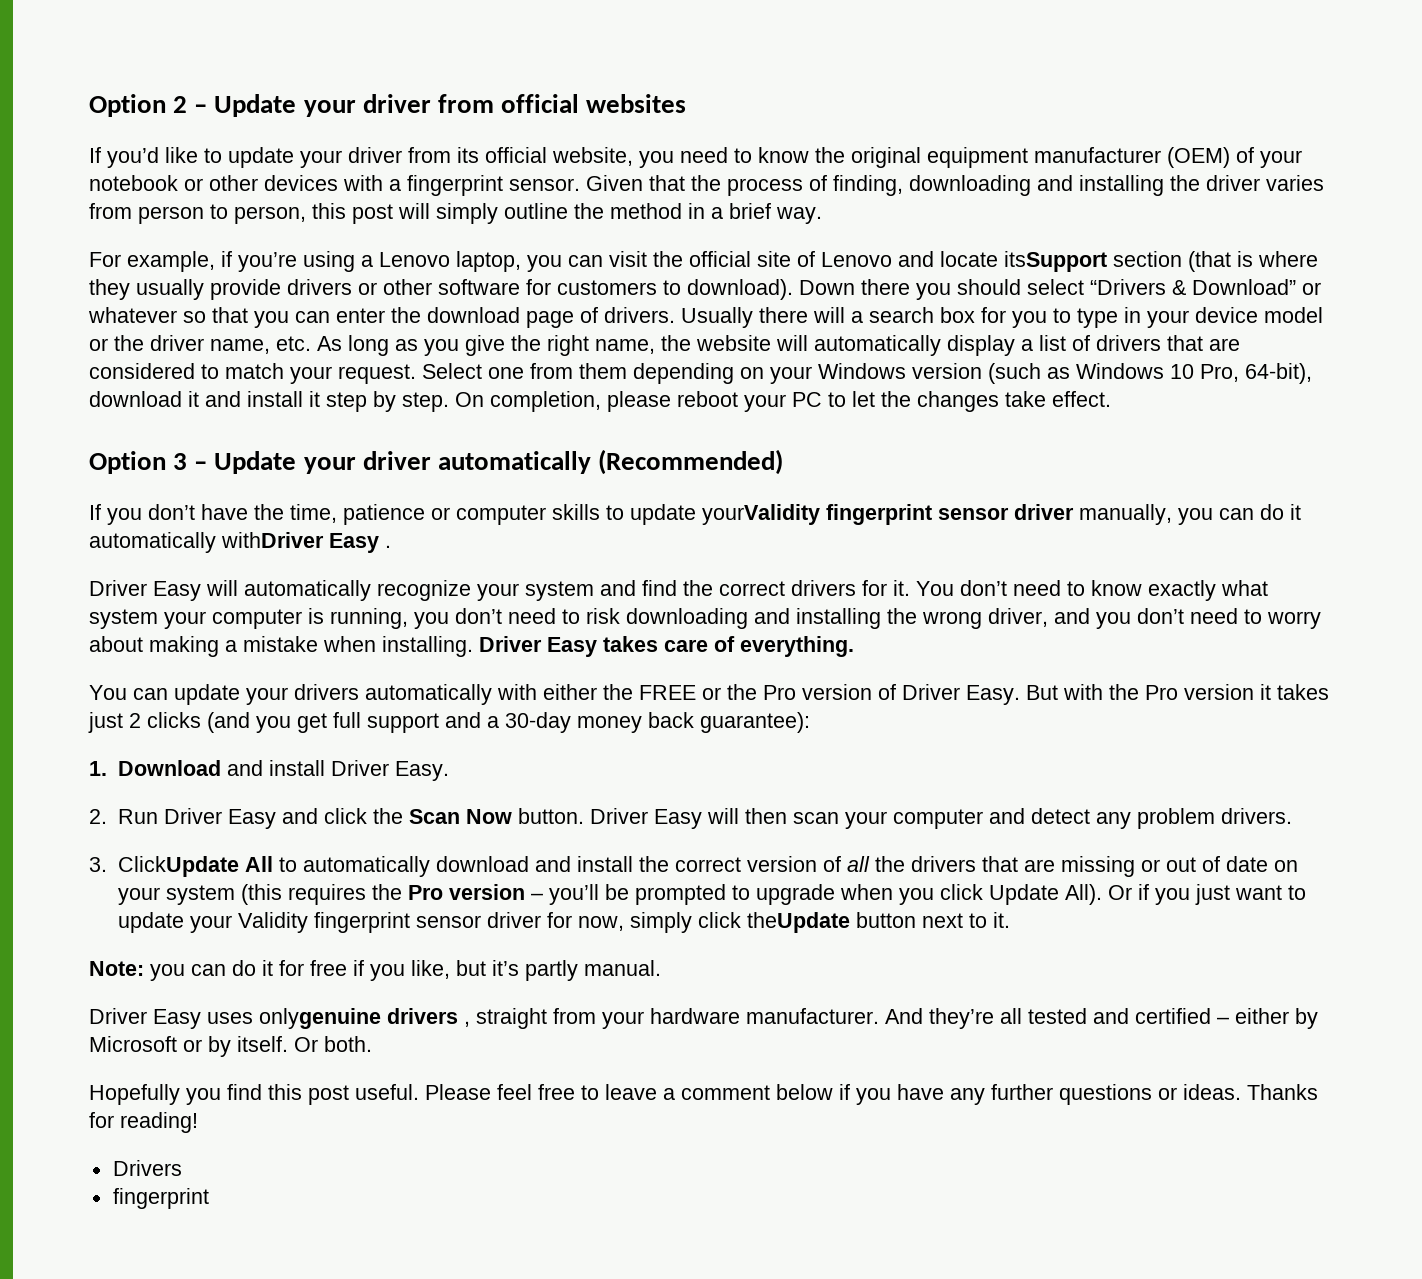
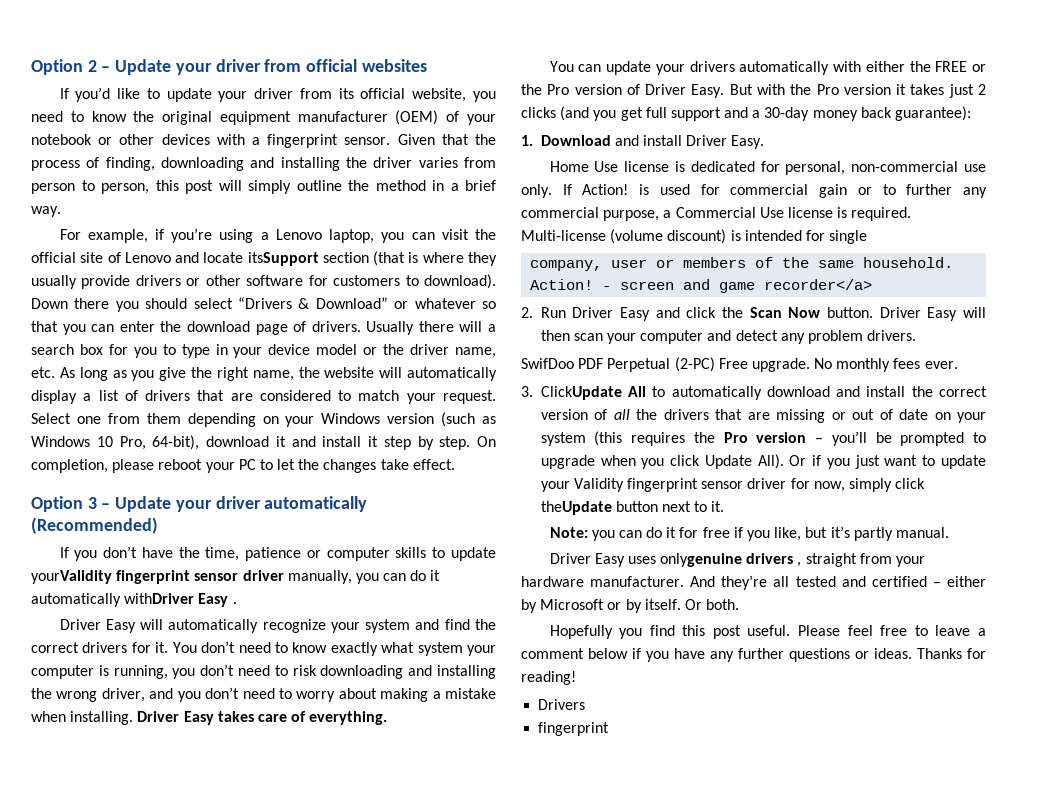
(449, 771) none -> [549,161,986,175] [521,184,988,198] [521,207,912,221] [521,229,868,244] [530,257,954,271] [530,279,873,293] // Home Use license is dedicated for personal, non-commercial use only. If Action! is used for commercial gain or to further any commercial purpose, a Commercial Use license is required. Multi-license (volume discount) is intended for single // company, user or members of the same household. Action! - screen and game recorder</a>
(1292, 816) none -> [521,357,958,372] // SwifDoo PDF Perpetual (2-PC) Free upgrade. No monthly fees ever.

